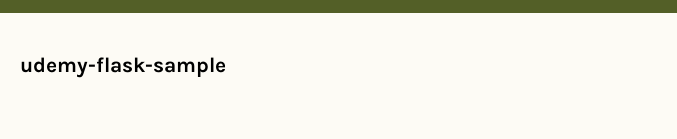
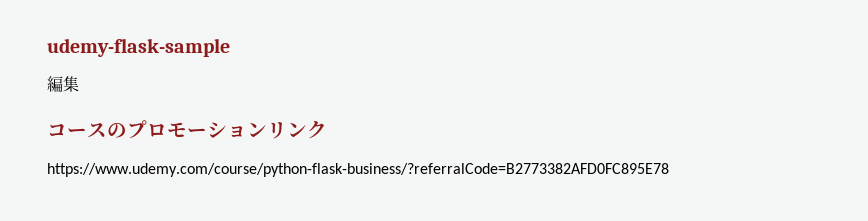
(226, 67) none -> [47,76,79,92] [47,120,327,139] [47,163,669,177] // 編集 // コースのプロモーションリンク // https://www.udemy.com/course/python-flask-business/?referralCode=B2773382AFD0FC895E78

